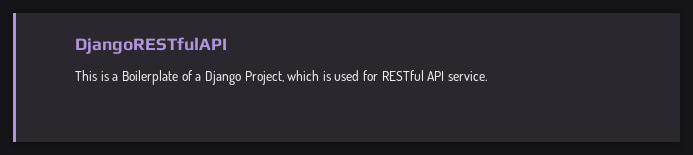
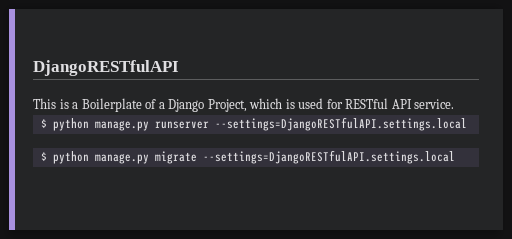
(488, 76) none -> [40,117,467,131] [40,150,455,164] // $ python manage.py runserver --settings=DjangoRESTfulAPI.settings.local // $ python manage.py migrate --settings=DjangoRESTfulAPI.settings.local

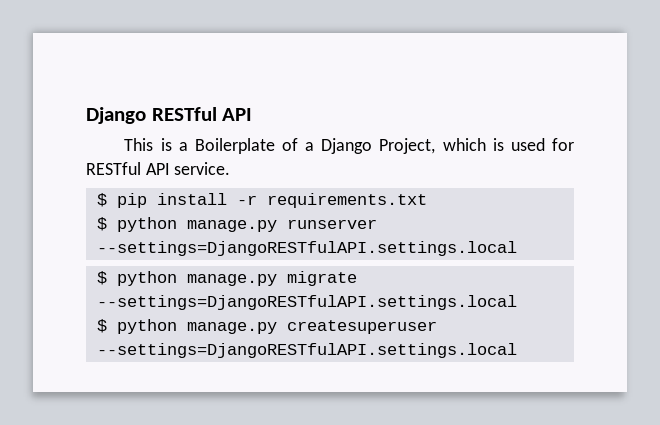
[33,60,179,76] DjangoRESTfulAPI -> [86,107,253,124] Django RESTful API
(455, 104) none -> [96,193,427,208] // $ pip install -r requirements.txt
(455, 157) none -> [96,319,437,334] [96,343,517,358] // $ python manage.py createsuperuser --settings=DjangoRESTfulAPI.settings.local

